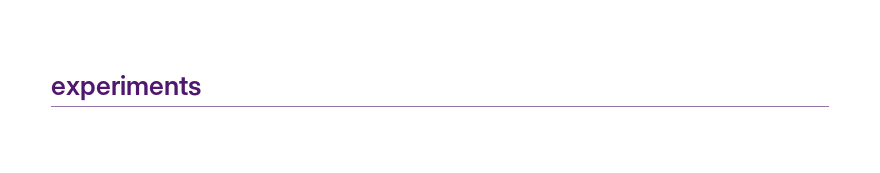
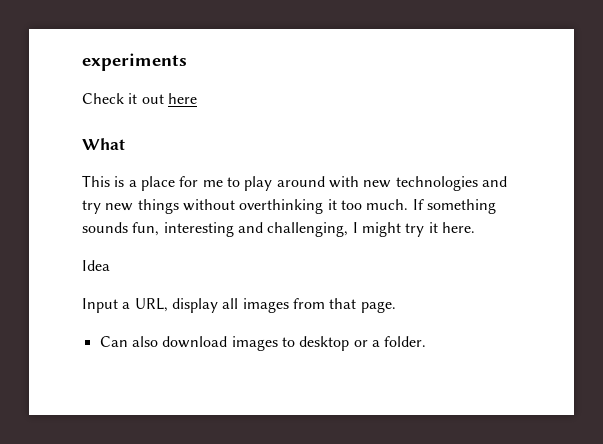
(201, 88) none -> [82,93,197,104] [82,138,125,150] [82,175,507,191] [82,199,496,214] [82,222,475,237] [82,260,110,271] [82,298,396,313] [99,336,427,351] // Check it out here // What // This is a place for me to play around with new technologies and try new things without overthinking it too much. If something sounds fun, interesting and challenging, I might try it here. // Idea // Input a URL, display all images from that page. // Can also download images to desktop or a folder.

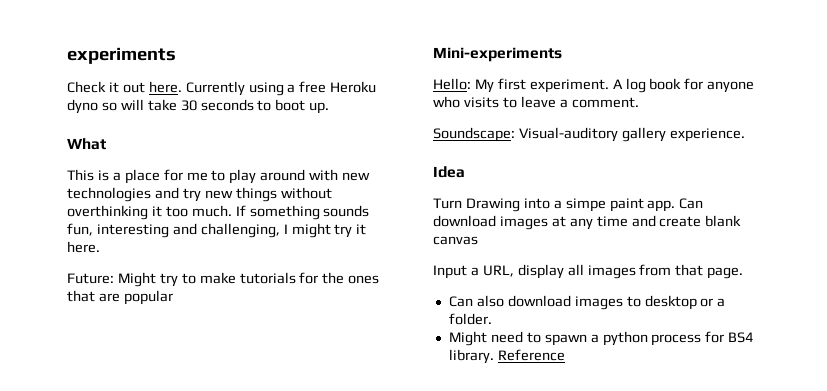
[167,93,197,104] here -> [148,81,377,96] [67,99,330,114] here. Currently using a free Heroku dyno so will take 30 seconds to boot up.
[82,260,110,271] Idea -> [67,272,380,287] [67,290,173,305] [433,47,562,62] [433,78,755,93] [433,96,639,108] [433,127,745,142] [433,166,465,178] [433,198,704,212] [433,215,742,230] [433,236,478,245] Future: Might try to make tutorials for the ones that are popular // Mini-experiments // Hello: My first experiment. A log book for anyone who visits to leave a comment. // Soundscape: Visual-auditory gallery experience. // Idea // Turn Drawing into a simpe paint app. Can download images at any time and create blank canvas
(427, 341) none -> [448,331,754,346] [448,349,565,364] // Might need to spawn a python process for BS4 library. Reference

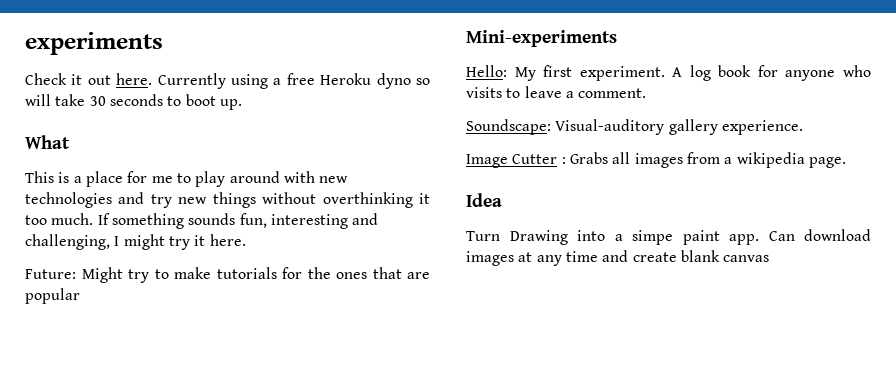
(745, 135) none -> [466,152,846,168] // Image Cutter : Grabs all images from a wikipedia page.
[433,264,744,279] [448,295,726,310] [448,313,492,325] [448,331,754,346] [448,349,565,364] // Input a URL, display all images from that page. // Can also download images to desktop or a folder. // Might need to spawn a python process for BS4 library. Reference -> (770, 258) none

